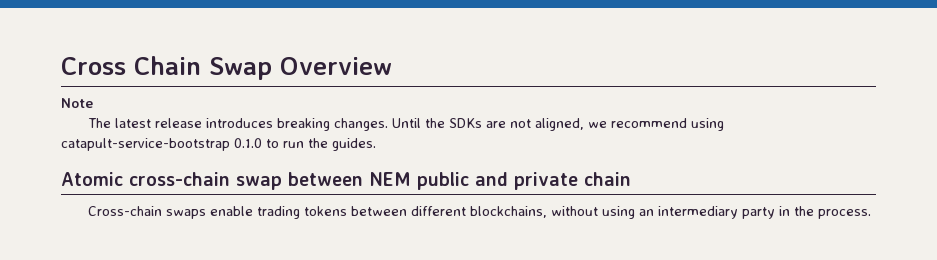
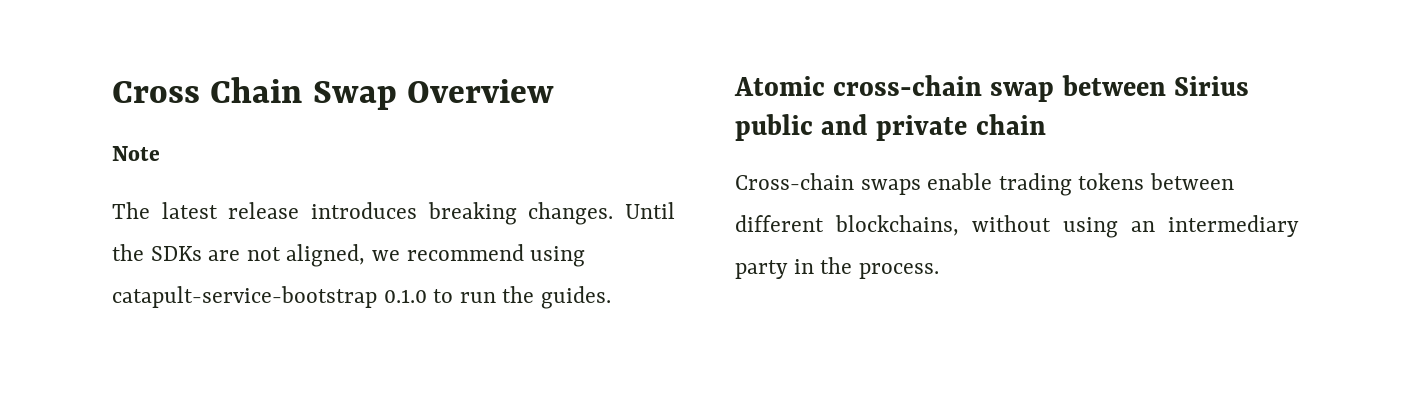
[369,172,411,186] NEM -> [1173,76,1249,96] Sirius

